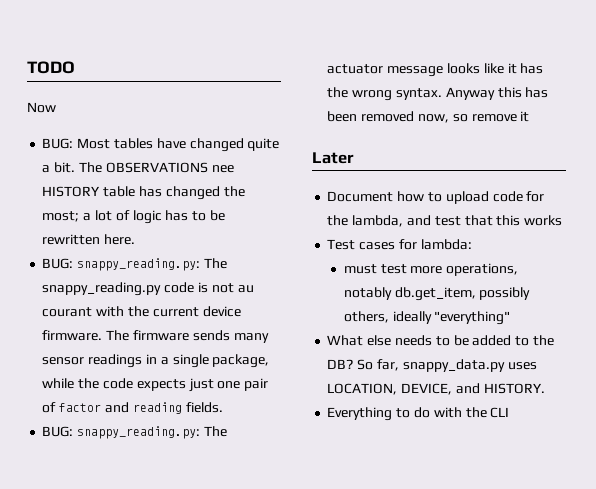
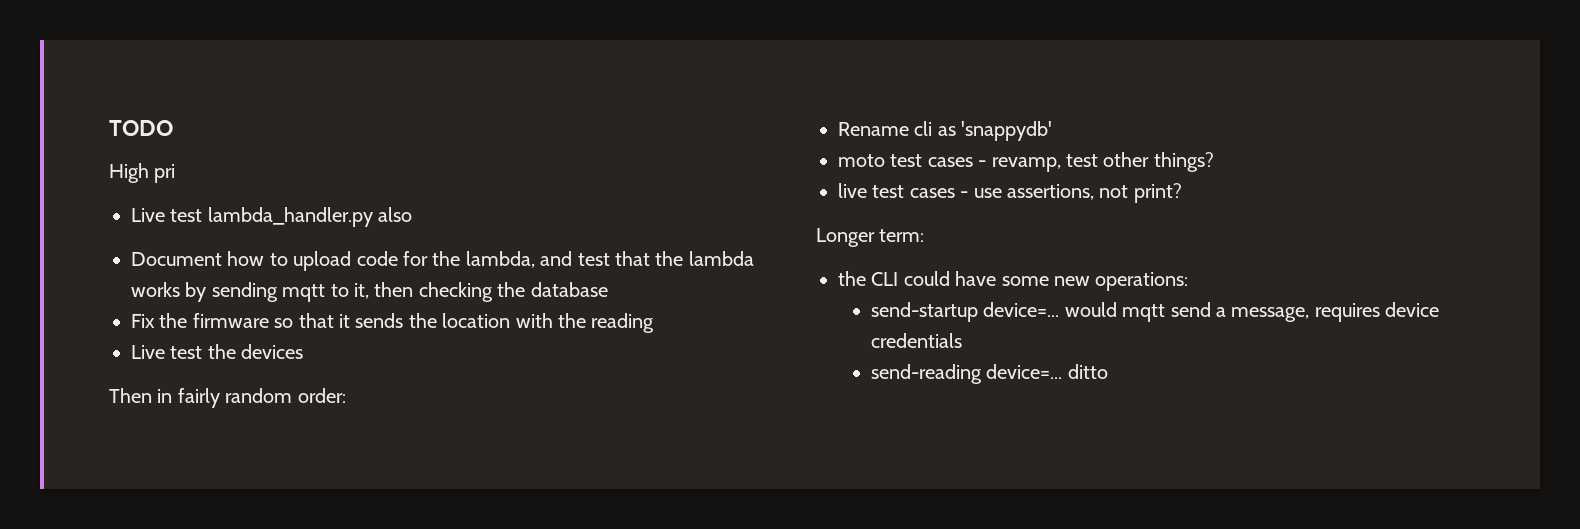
[27,102,56,113] [42,138,280,152] [42,162,234,173] [42,186,245,200] [42,210,225,224] [42,234,136,245] [42,258,227,271] [42,282,254,296] [42,306,241,317] [42,330,269,343] [42,354,270,368] [42,378,269,392] [42,402,223,414] [42,426,227,439] [327,63,544,77] [327,87,549,101] [327,111,530,123] [312,152,354,164] Now // BUG: Most tables have changed quite a bit. The OBSERVATIONS nee HISTORY table has changed the most; a lot of logic has to be rewritten here. // BUG: snappy_reading.py: The snappy_reading.py code is not au courant with the current device firmware. The firmware sends many sensor readings in a single package, while the code expects just one pair of factor and reading fields. // BUG: snappy_reading.py: The actuator message looks like it has the wrong syntax. Anyway this has been removed now, so remove it // Later -> [109,163,176,183] [131,207,413,227] High pri // Live test lambda_handler.py also
[496,215,521,226] this -> [655,251,754,266] the lambda
[327,239,472,250] [343,263,519,276] [343,287,531,301] [343,311,511,325] [327,335,554,346] [327,359,537,372] [327,383,545,395] [327,407,510,421] // Test cases for lambda: // must test more operations, notably db.get_item, possibly others, ideally "everything" // What else needs to be added to the DB? So far, snappy_data.py uses LOCATION, DEVICE, and HISTORY. // Everything to do with the CLI -> [185,282,608,302] [131,313,655,333] [131,344,304,359] [109,388,346,408] [838,121,1053,141] [838,152,1214,172] [838,183,1182,203] [816,228,925,247] [838,271,1189,291] [870,302,1440,322] [870,333,962,348] [870,364,1108,384] by sending mqtt to it, then checking the database // Fix the firmware so that it sends the location with the reading // Live test the devices // Then in fairly random order: // Rename cli as 'snappydb' // moto test cases - revamp, test other things? // live test cases - use assertions, not print? // Longer term: // the CLI could have some new operations: // send-startup device=... would mqtt send a message, requires device credentials // send-reading device=... ditto

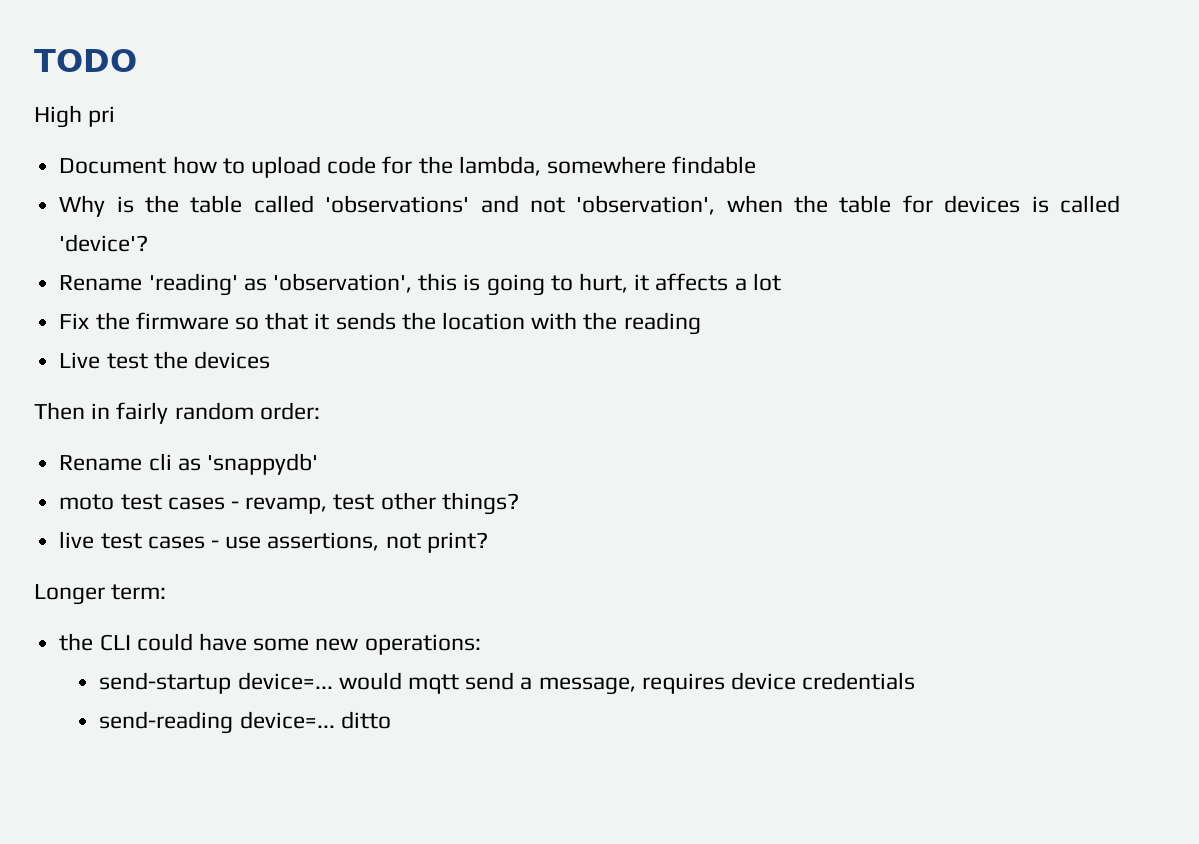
[131,207,413,227] // Live test lambda_handler.py also -> (116, 116) none
[540,251,754,266] [131,282,608,302] and test that the lambda works by sending mqtt to it, then checking the database -> [546,156,757,174] [59,195,1120,217] [59,234,149,252] [59,273,781,296] somewhere findable // Why is the table called 'observations' and not 'observation', when the table for devices is called 'device'? // Rename 'reading' as 'observation', this is going to hurt, it affects a lot

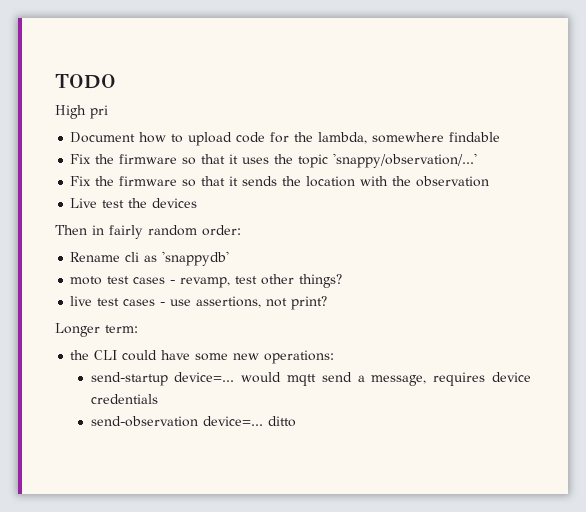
[59,195,1120,217] [59,234,149,252] [59,273,781,296] Why is the table called 'observations' and not 'observation', when the table for devices is called 'device'? // Rename 'reading' as 'observation', this is going to hurt, it affects a lot -> [70,153,478,168] Fix the firmware so that it uses the topic 'snappy/observation/...'
[623,312,701,335] reading -> [416,176,490,187] observation
[99,711,234,734] send-reading -> [90,416,198,427] send-observation

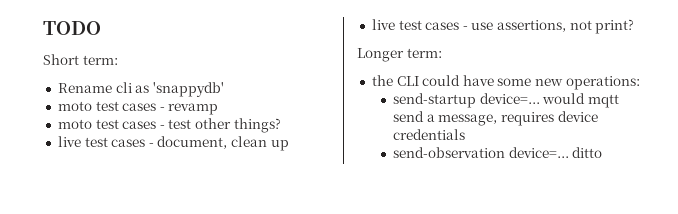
[55,105,108,119] [70,132,501,146] [70,153,478,168] [70,176,490,187] [70,198,198,208] [55,225,241,239] High pri // Document how to upload code for the lambda, somewhere findable // Fix the firmware so that it uses the topic 'snappy/observation/...' // Fix the firmware so that it sends the location with the observation // Live test the devices // Then in fairly random order: -> [43,54,118,65] Short term:
[180,274,343,288] revamp, test other things? -> [168,103,219,115] [57,118,281,133] [57,136,289,151] revamp // moto test cases - test other things? // live test cases - document, clean up

